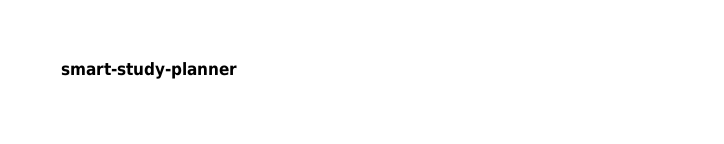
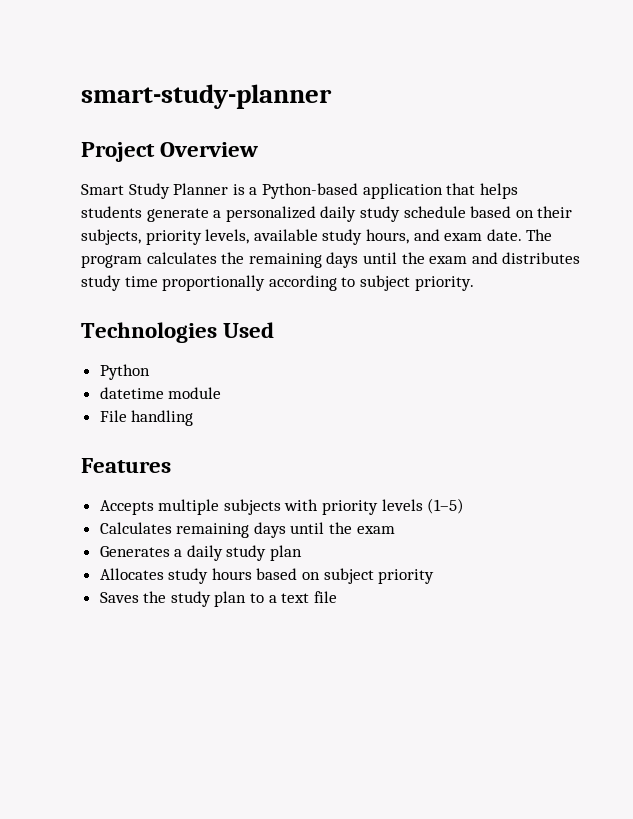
(237, 70) none -> [81,142,259,162] [81,183,518,199] [81,206,573,222] [81,229,553,245] [81,252,581,268] [81,275,474,291] [81,322,275,343] [99,364,150,380] [99,387,222,399] [99,410,194,426] [81,458,171,473] [99,498,465,515] [99,522,395,538] [99,545,303,561] [99,568,435,584] [99,591,337,607] // Project Overview // Smart Study Planner is a Python-based application that helps students generate a personalized daily study schedule based on their subjects, priority levels, available study hours, and exam date. The program calculates the remaining days until the exam and distributes study time proportionally according to subject priority. // Technologies Used // Python // datetime module // File handling // Features // Accepts multiple subjects with priority levels (1–5) // Calculates remaining days until the exam // Generates a daily study plan // Allocates study hours based on subject priority // Saves the study plan to a text file

